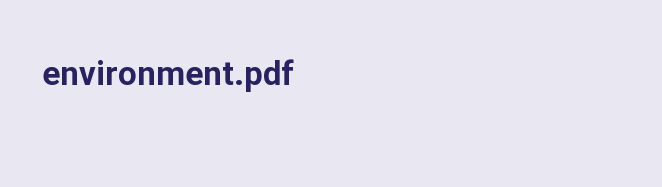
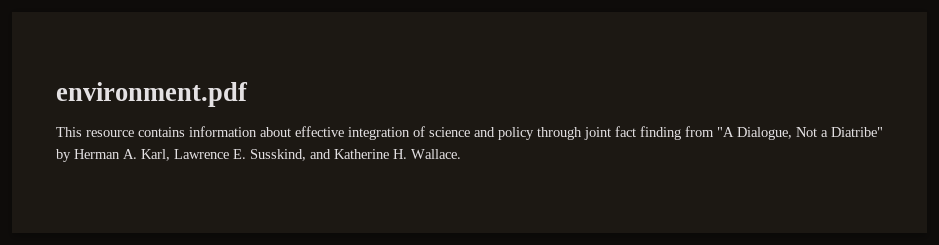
(294, 75) none -> [56,126,883,140] [56,149,461,162] // This resource contains information about effective integration of science and policy through joint fact finding from "A Dialogue, Not a Diatribe" by Herman A. Karl, Lawrence E. Susskind, and Katherine H. Wallace.

